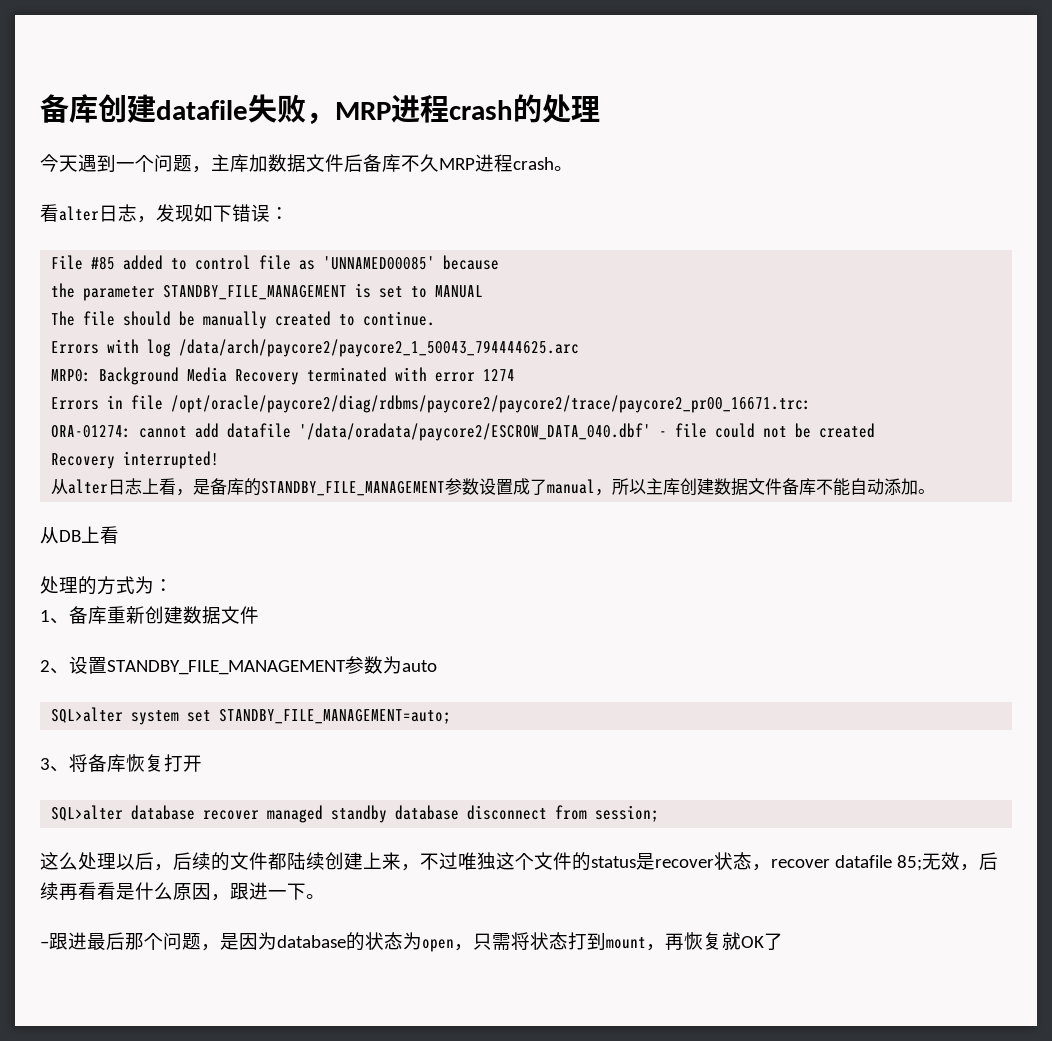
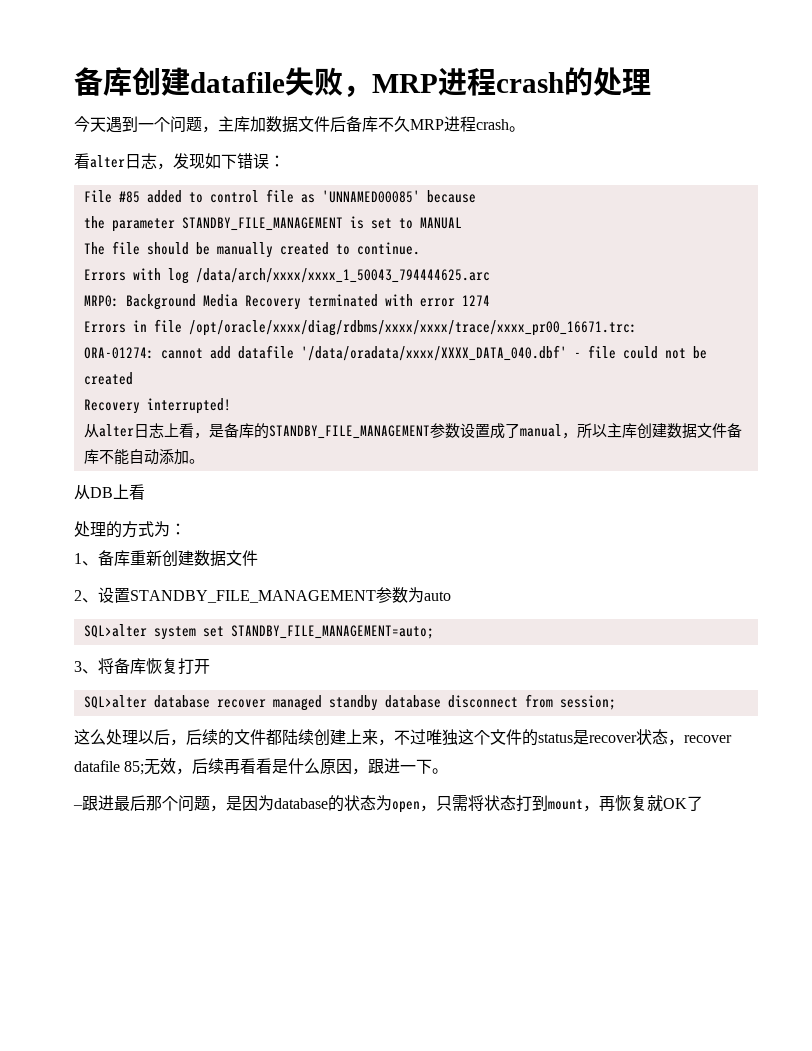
[179,339,580,357] /data/arch/paycore2/paycore2_1_50043_794444625.arc -> [195,268,490,283] /data/arch/xxxx/xxxx_1_50043_794444625.arc
[171,395,812,413] /opt/oracle/paycore2/diag/rdbms/paycore2/paycore2/trace/paycore2_pr00_16671.trc: -> [188,320,637,336] /opt/oracle/xxxx/diag/rdbms/xxxx/xxxx/trace/xxxx_pr00_16671.trc:
[299,423,652,441] '/data/oradata/paycore2/ESCROW_DATA_040.dbf' -> [300,345,567,361] '/data/oradata/xxxx/XXXX_DATA_040.dbf'

